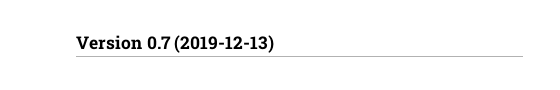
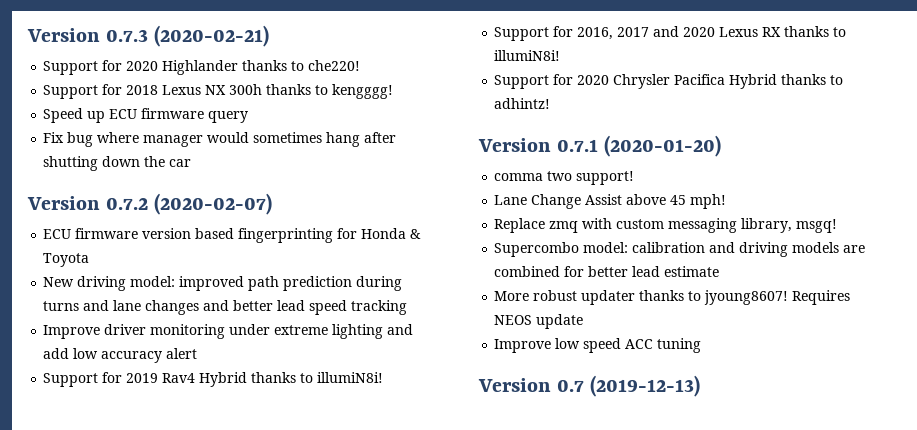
[76,35,142,50] Version -> [27,25,270,47] [43,60,361,75] [43,84,394,99] [43,108,249,123] [43,132,397,147] [43,156,192,171] [27,193,273,215] [43,228,422,243] [43,253,90,267] [43,276,403,291] [43,300,408,315] [43,324,414,339] [43,348,198,363] [43,372,384,387] [494,26,847,41] [494,50,561,61] [494,74,844,89] [494,98,551,109] [478,135,722,157] [494,171,635,185] [494,194,727,209] [494,218,838,233] [494,242,866,257] [494,266,720,277] [494,290,851,305] [494,314,584,329] [494,338,702,353] [478,378,551,392] Version 0.7.3 (2020-02-21) // Support for 2020 Highlander thanks to che220! // Support for 2018 Lexus NX 300h thanks to kengggg! // Speed up ECU firmware query // Fix bug where manager would sometimes hang after shutting down the car // Version 0.7.2 (2020-02-07) // ECU firmware version based fingerprinting for Honda & Toyota // New driving model: improved path prediction during turns and lane changes and better lead speed tracking // Improve driver monitoring under extreme lighting and add low accuracy alert // Support for 2019 Rav4 Hybrid thanks to illumiN8i! // Support for 2016, 2017 and 2020 Lexus RX thanks to illumiN8i! // Support for 2020 Chrysler Pacifica Hybrid thanks to adhintz! // Version 0.7.1 (2020-01-20) // comma two support! // Lane Change Assist above 45 mph! // Replace zmq with custom messaging library, msgq! // Supercombo model: calibration and driving models are combined for better lead estimate // More robust updater thanks to jyoung8607! Requires NEOS update // Improve low speed ACC tuning // Version

